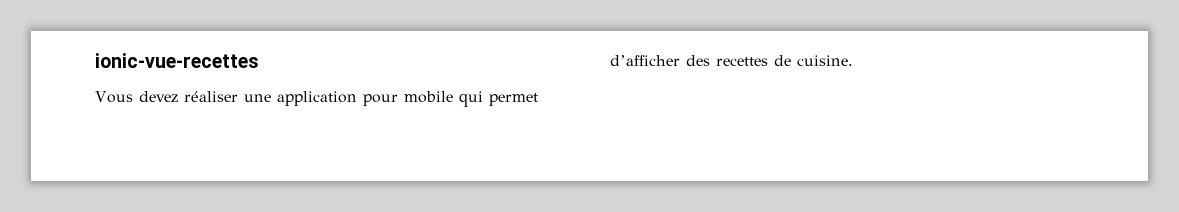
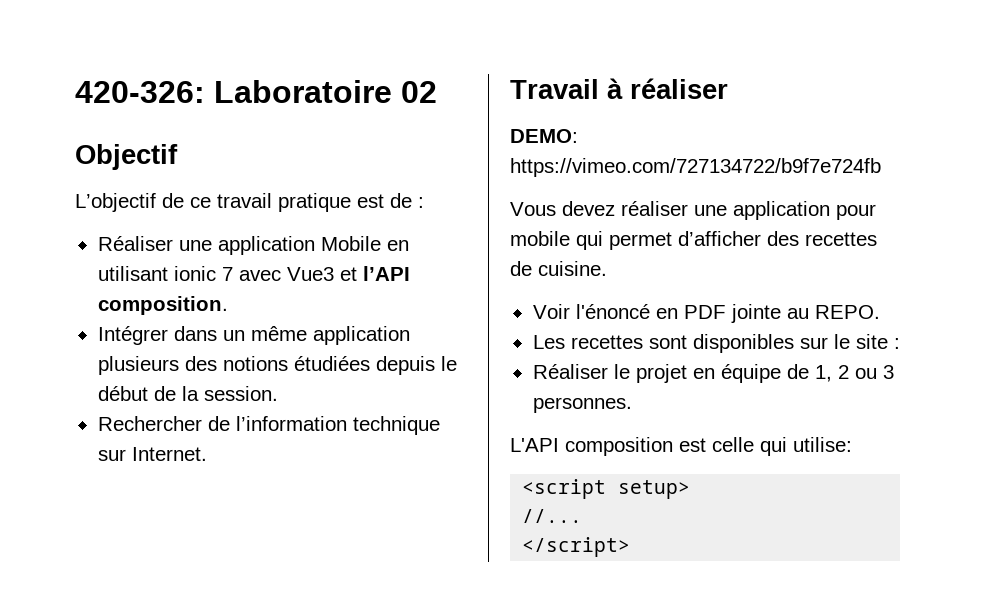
[95,53,259,68] ionic-vue-recettes -> [75,80,437,103] [75,144,178,170] [75,193,424,212] [97,236,409,255] [97,266,410,281] [97,296,228,315] [97,326,410,345] [97,356,457,375] [97,386,278,401] [97,416,440,435] [97,447,207,461] [510,78,728,99] [510,129,578,143] [510,158,881,177] 420-326: Laboratoire 02 // Objectif // L’objectif de ce travail pratique est de : // Réaliser une application Mobile en utilisant ionic 7 avec Vue3 et l’API composition. // Intégrer dans un même application plusieurs des notions étudiées depuis le début de la session. // Rechercher de l’information technique sur Internet. // Travail à réaliser // DEMO: https://vimeo.com/727134722/b9f7e724fb
(853, 60) none -> [532,304,880,323] [532,334,900,353] [532,364,894,383] [532,397,632,413] [510,437,852,456] [522,479,691,499] [522,509,583,523] [522,537,631,557] // Voir l'énoncé en PDF jointe au REPO. // Les recettes sont disponibles sur le site : // Réaliser le projet en équipe de 1, 2 ou 3 personnes. // L'API composition est celle qui utilise: // <script setup> // //... // </script>

